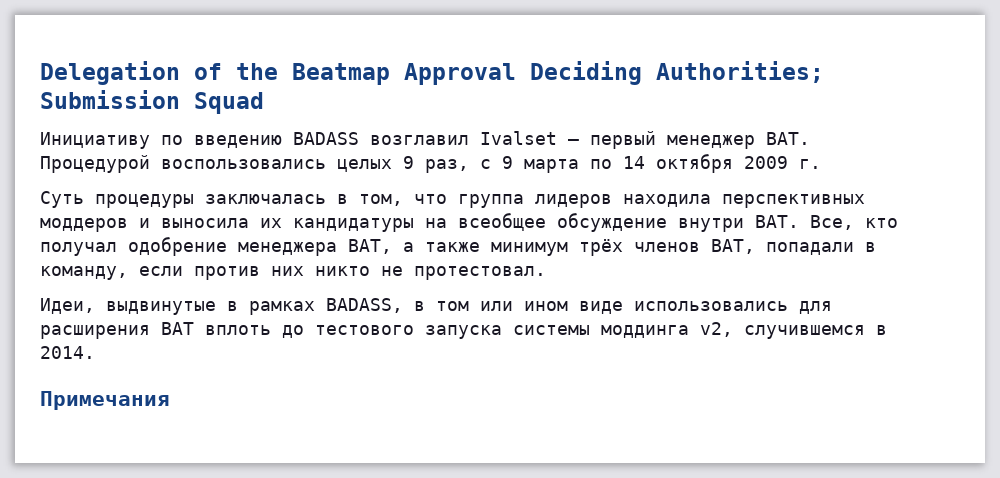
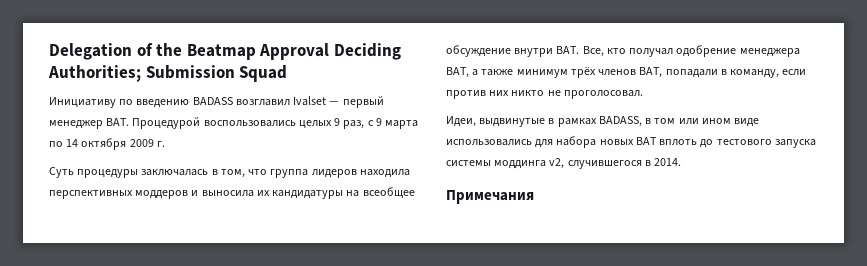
[414,266,546,280] протестовал. -> [563,90,643,99] проголосовал.
[40,325,150,339] расширения -> [556,136,634,148] набора новых
[744,325,865,339] случившемся -> [567,160,642,169] случившегося

